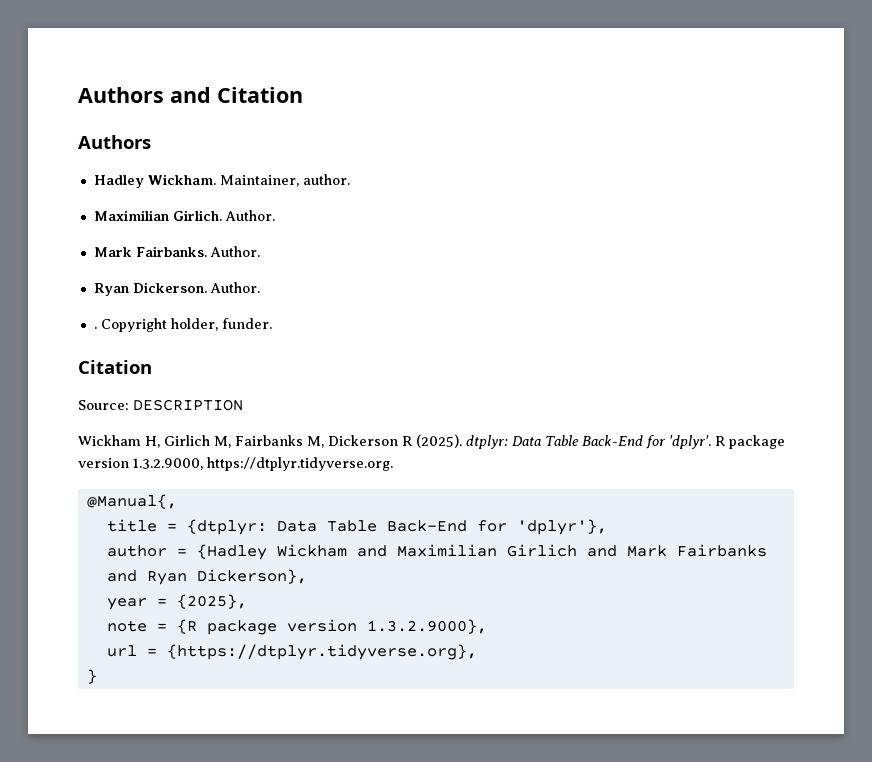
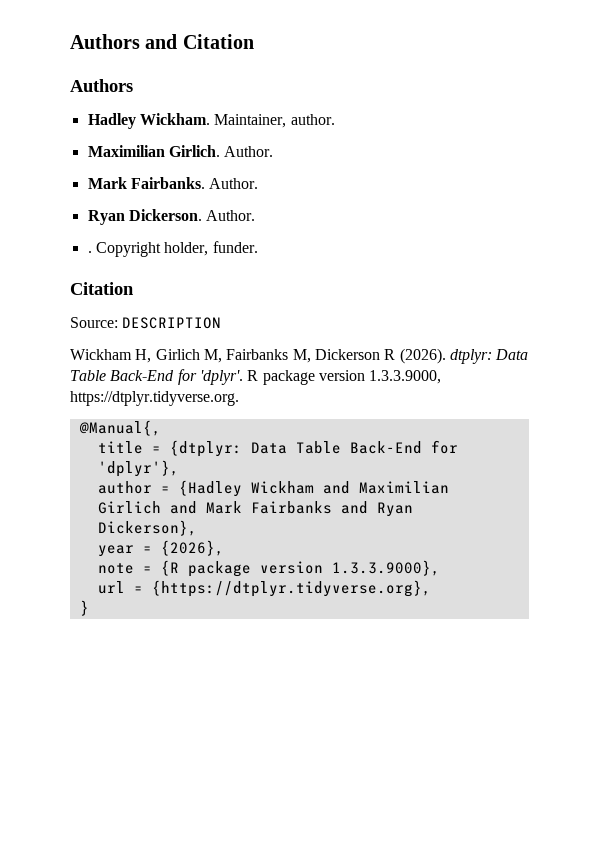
[416,434,462,448] (2025). -> [399,348,446,364] (2026).
[133,458,203,470] 1.3.2.9000, -> [369,370,442,384] 1.3.3.9000,
[176,594,247,609] {2025}, -> [160,540,224,556] {2026},
[366,619,487,634] 1.3.2.9000}, -> [331,560,440,576] 1.3.3.9000},

